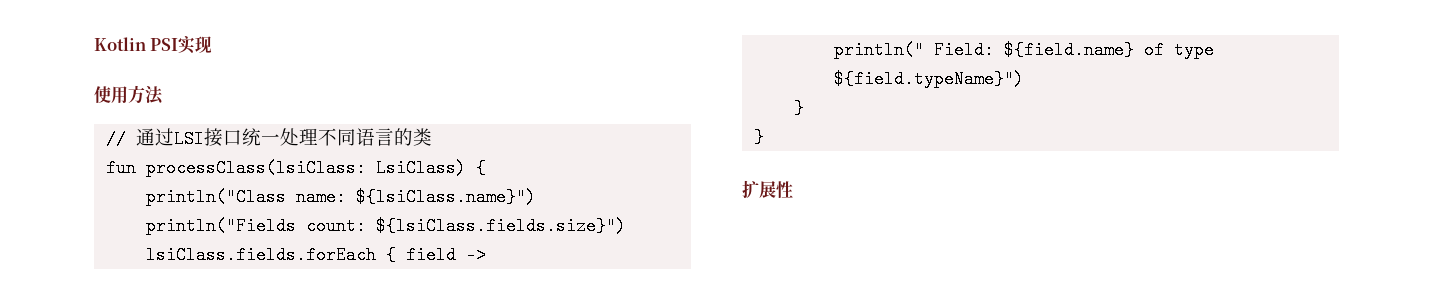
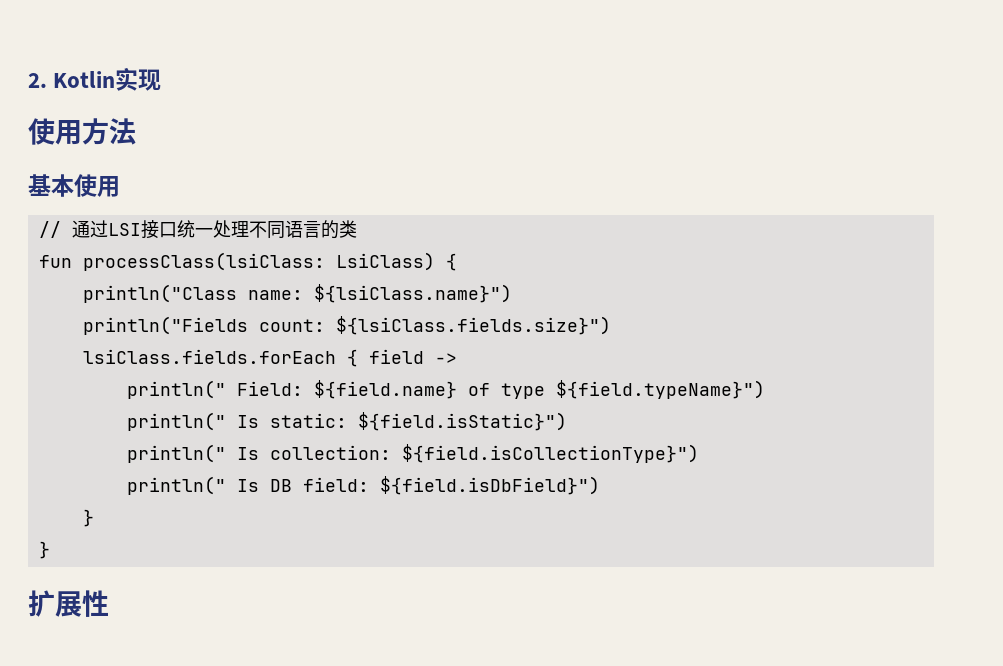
[94,37,179,51] Kotlin PSI -> [28,71,116,88] 2. Kotlin
(164, 95) none -> [28,174,120,197] // 基本使用
(1024, 79) none -> [126,412,567,431] [126,444,699,463] [126,476,600,495] // println(" Is static: ${field.isStatic}") // println(" Is collection: ${field.isCollectionType}") // println(" Is DB field: ${field.isDbField}")

